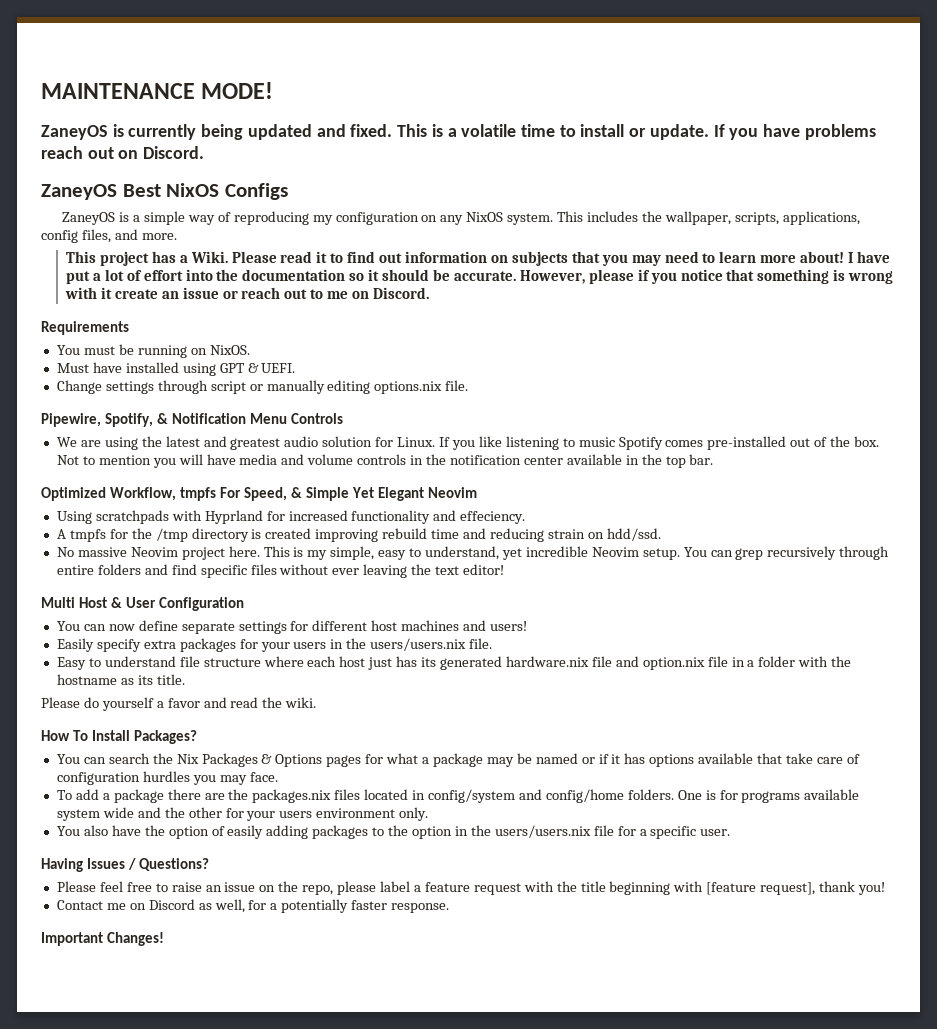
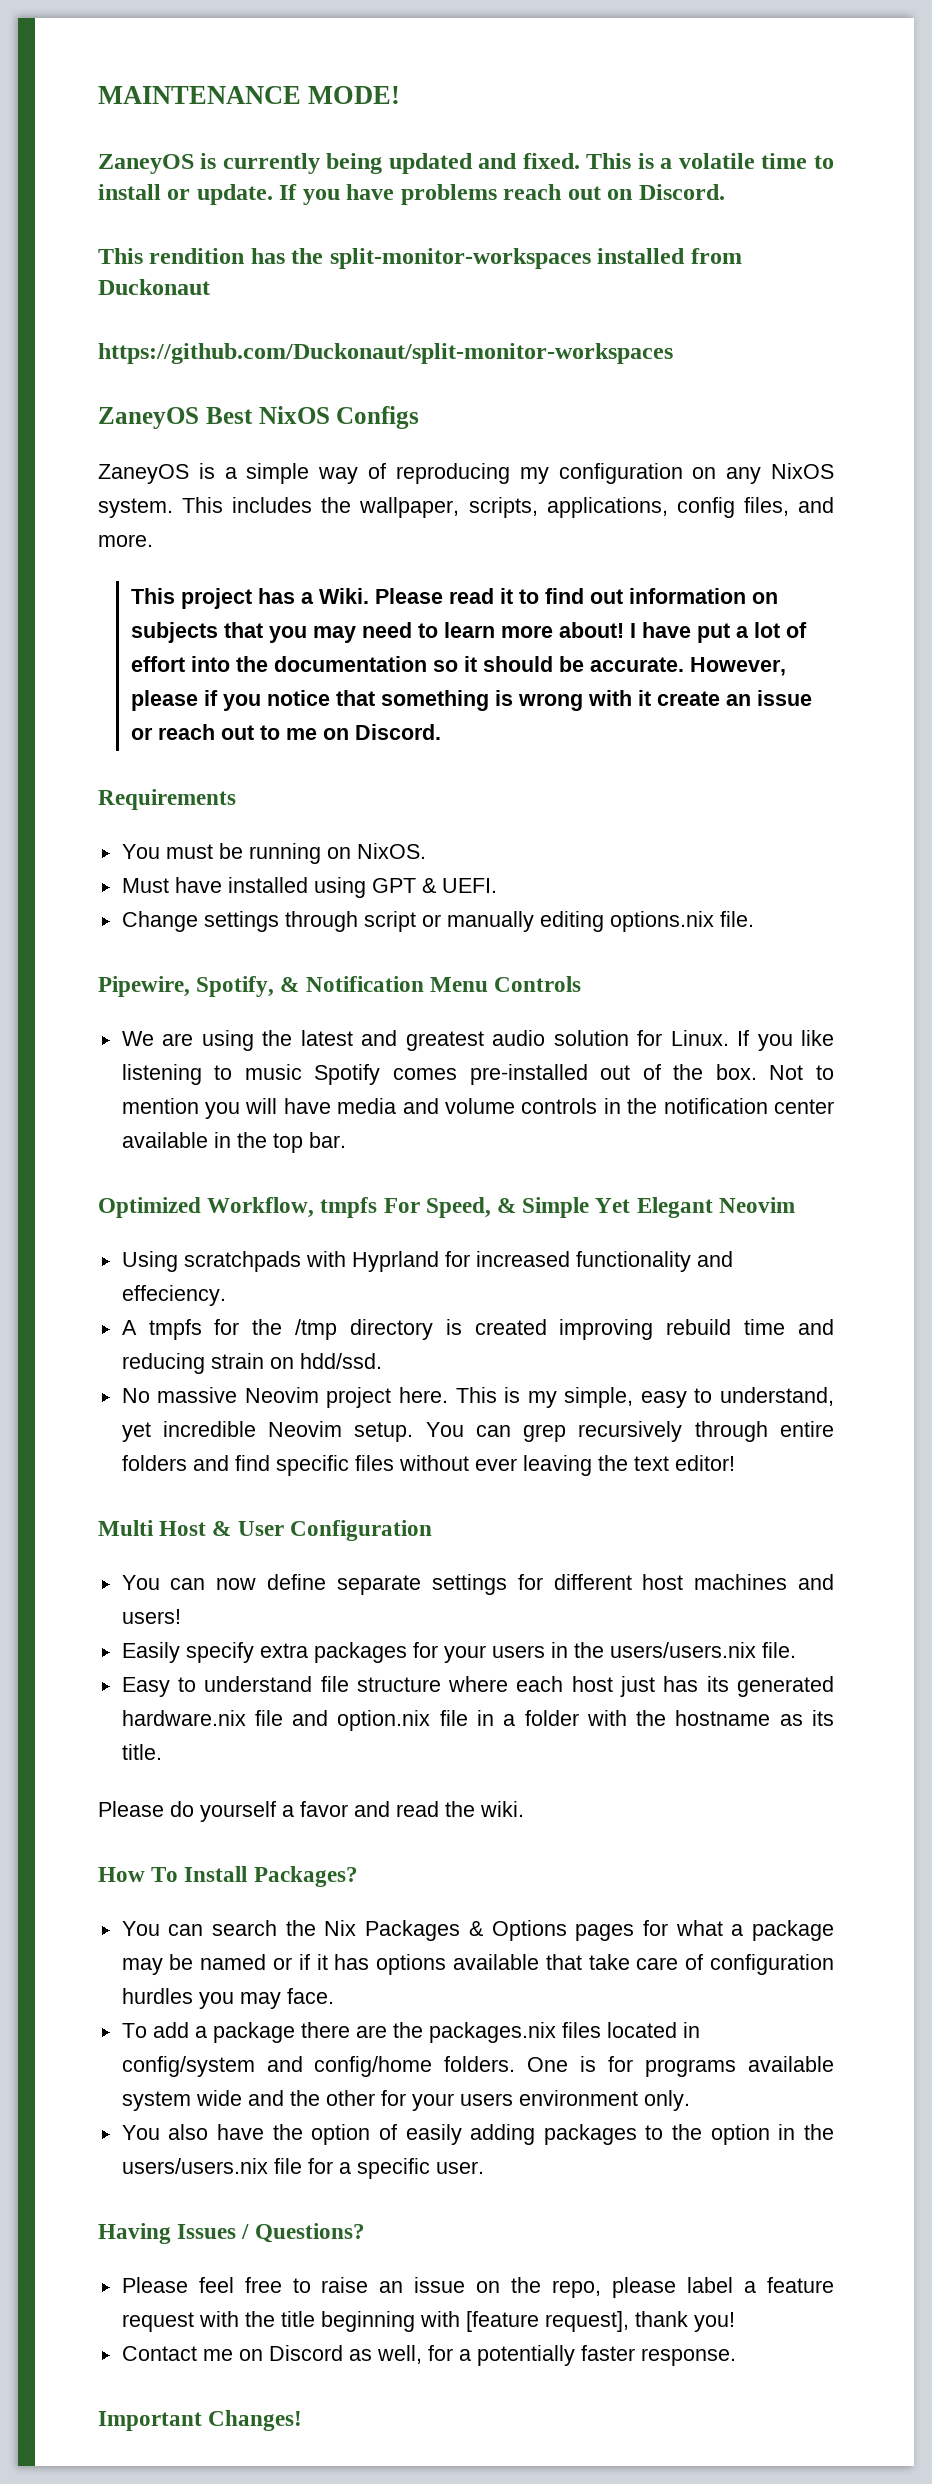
(205, 152) none -> [98,248,742,269] [98,279,210,295] [98,343,673,364] // This rendition has the split-monitor-workspaces installed from Duckonaut // https://github.com/Duckonaut/split-monitor-workspaces

